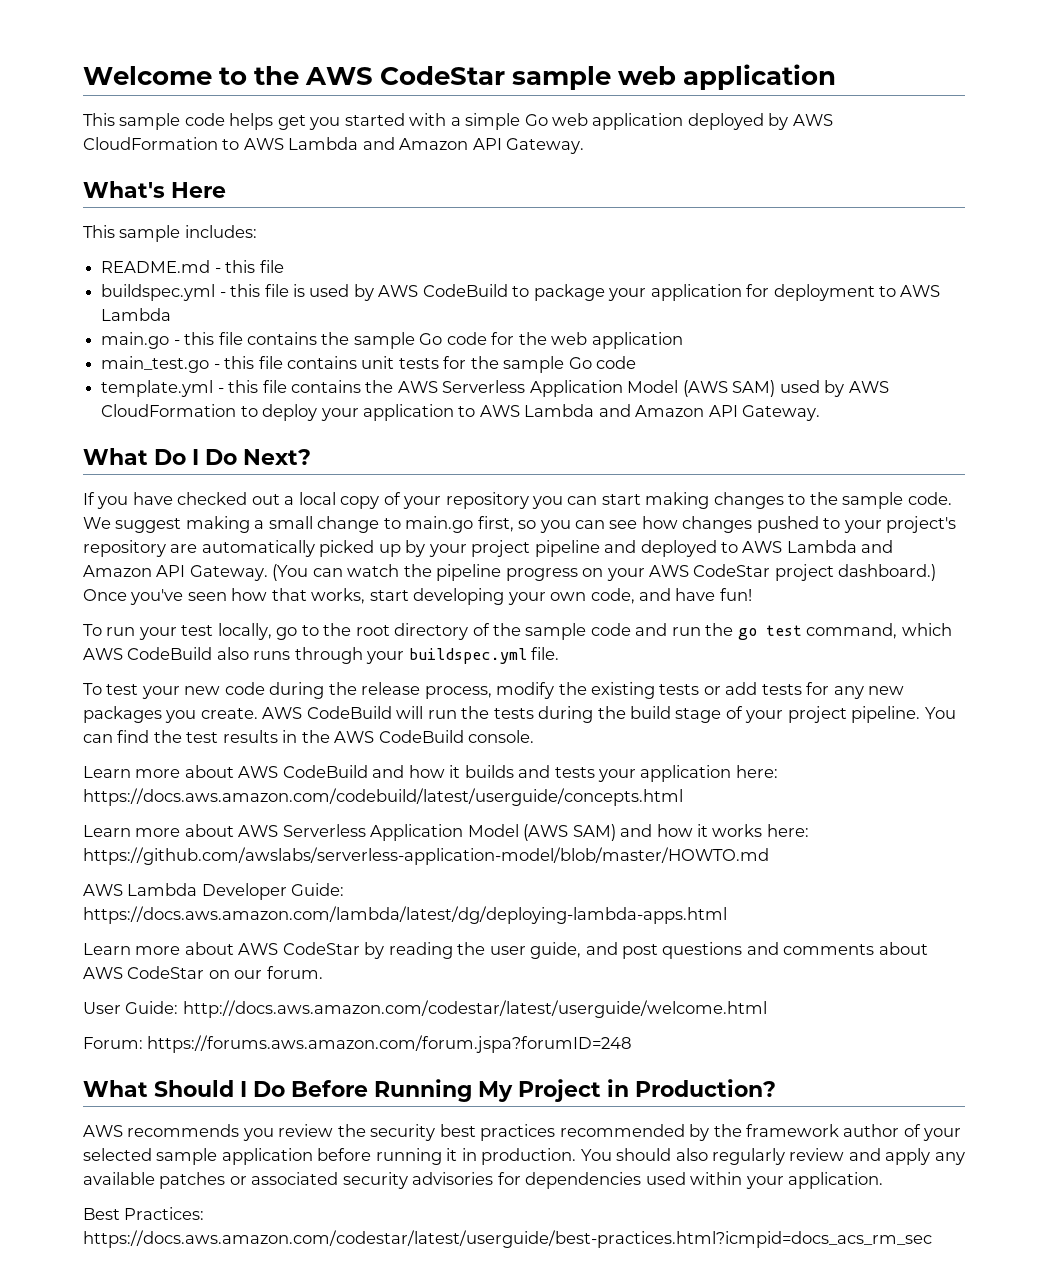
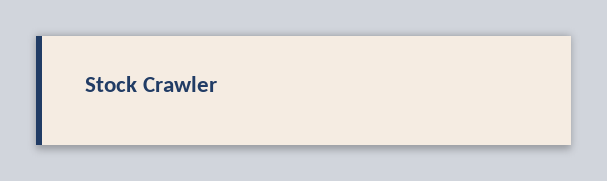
[83,64,837,90] [83,113,833,130] [83,137,585,154] [83,181,226,198] [83,225,257,242] [101,260,284,273] [101,284,941,301] [101,308,172,321] [101,332,683,349] [101,356,637,373] [101,380,889,397] [101,404,821,421] [83,448,311,465] [83,492,952,509] [83,516,957,533] [83,540,894,557] [83,564,937,581] [83,588,752,605] [83,623,952,640] [83,647,560,664] [83,682,905,699] [83,706,956,723] [83,730,535,743] [83,765,778,782] [83,788,683,806] [83,824,809,841] [83,847,769,865] [83,883,345,900] [83,906,727,924] [83,942,928,959] [83,966,323,979] [83,1000,767,1018] [83,1035,633,1053] [83,1079,776,1102] [83,1124,962,1141] [83,1148,965,1165] [83,1172,884,1189] [83,1207,205,1220] [83,1230,932,1248] Welcome to the AWS CodeStar sample web application // This sample code helps get you started with a simple Go web application deployed by AWS CloudFormation to AWS Lambda and Amazon API Gateway. // What's Here // This sample includes: // README.md - this file // buildspec.yml - this file is used by AWS CodeBuild to package your application for deployment to AWS Lambda // main.go - this file contains the sample Go code for the web application // main_test.go - this file contains unit tests for the sample Go code // template.yml - this file contains the AWS Serverless Application Model (AWS SAM) used by AWS CloudFormation to deploy your application to AWS Lambda and Amazon API Gateway. // What Do I Do Next? // If you have checked out a local copy of your repository you can start making changes to the sample code. We suggest making a small change to main.go first, so you can see how changes pushed to your project's repository are automatically picked up by your project pipeline and deployed to AWS Lambda and Amazon API Gateway. (You can watch the pipeline progress on your AWS CodeStar project dashboard.) Once you've seen how that works, start developing your own code, and have fun! // To run your test locally, go to the root directory of the sample code and run the go test command, which AWS CodeBuild also runs through your buildspec.yml file. // To test your new code during the release process, modify the existing tests or add tests for any new packages you create. AWS CodeBuild will run the tests during the build stage of your project pipeline. You can find the test results in the AWS CodeBuild console. // Learn more about AWS CodeBuild and how it builds and tests your application here: https://docs.aws.amazon.com/codebuild/latest/userguide/concepts.html // Learn more about AWS Serverless Application Model (AWS SAM) and how it works here: https://github.com/awslabs/serverless-application-model/blob/master/HOWTO.md // AWS Lambda Developer Guide: https://docs.aws.amazon.com/lambda/latest/dg/deploying-lambda-apps.html // Learn more about AWS CodeStar by reading the user guide, and post questions and comments about AWS CodeStar on our forum. // User Guide: http://docs.aws.amazon.com/codestar/latest/userguide/welcome.html // Forum: https://forums.aws.amazon.com/forum.jspa?forumID=248 // What Should I Do Before Running My Project in Production? // AWS recommends you review the security best practices recommended by the framework author of your selected sample application before running it in production. You should also regularly review and apply any available patches or associated security advisories for dependencies used within your application. // Best Practices: https://docs.aws.amazon.com/codestar/latest/userguide/best-practices.html?icmpid=docs_acs_rm_sec -> [85,76,218,92] Stock Crawler

